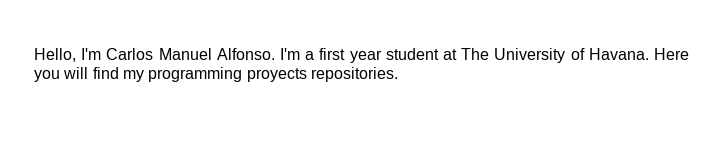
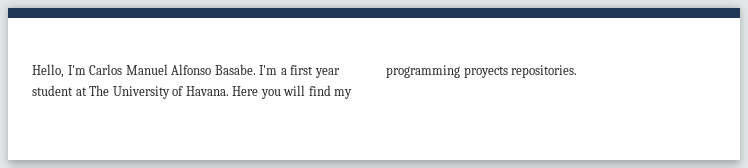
[216,48,275,60] Alfonso. -> [171,64,256,75] Alfonso Basabe.

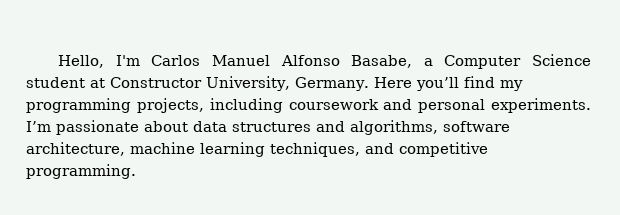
[214,64,340,78] [32,85,353,99] [386,65,578,78] Basabe. I'm a first year student at The University of Havana. Here you will find my programming proyects repositories. -> [351,54,591,69] [26,76,523,91] [26,98,591,113] [26,120,510,135] [26,142,488,157] [26,164,136,179] Basabe, a Computer Science student at Constructor University, Germany. Here you’ll find my programming projects, including coursework and personal experiments. I’m passionate about data structures and algorithms, software architecture, machine learning techniques, and competitive programming.

